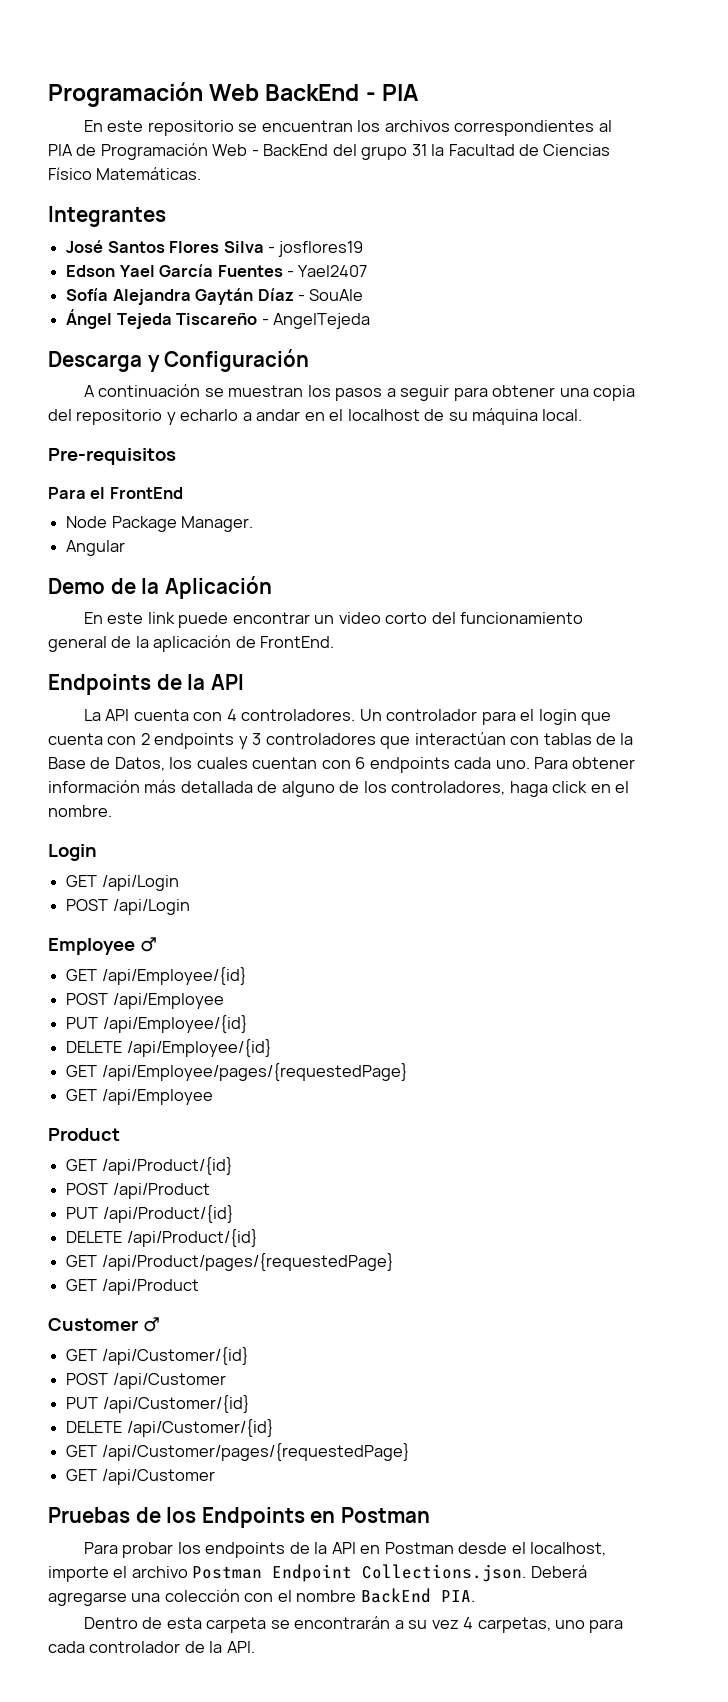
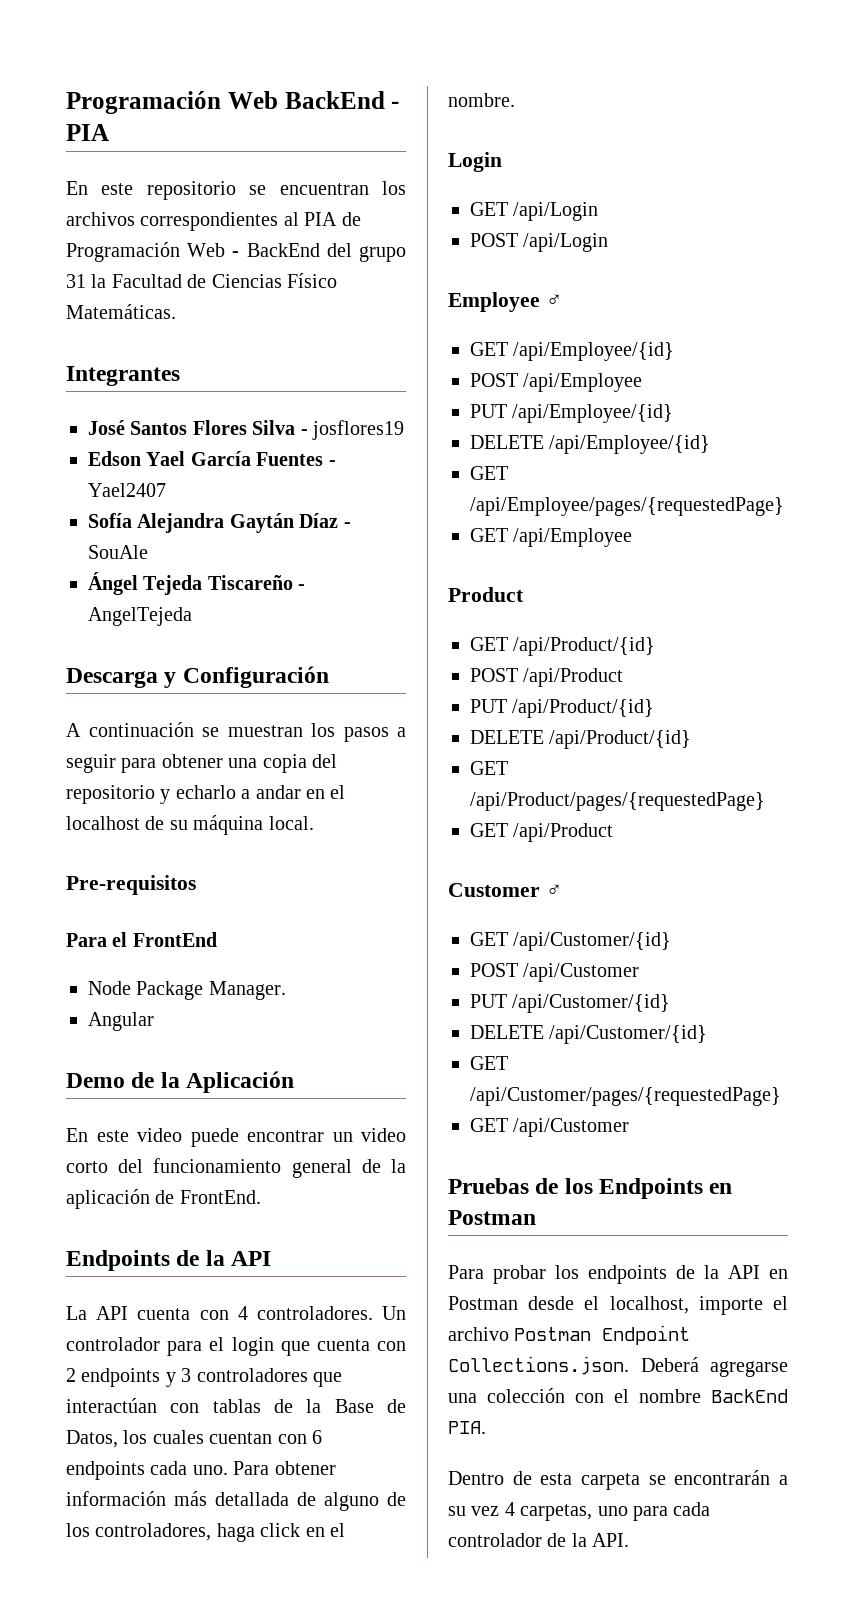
[147,612,175,624] link -> [137,1128,182,1142] video

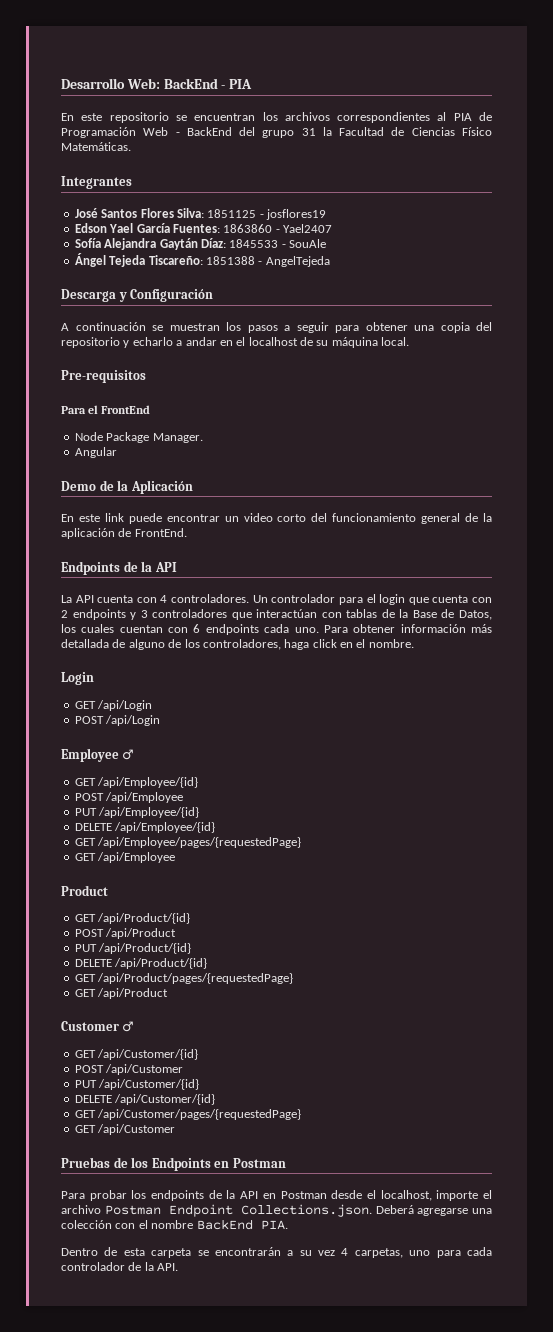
[66,91,278,114] Programación Web -> [61,78,160,89] Desarrollo Web:
[252,420,296,435] Silva -> [176,208,257,218] Silva: 1851125
[256,452,324,466] Fuentes -> [172,224,273,233] Fuentes: 1863860
[299,513,339,528] Díaz -> [200,238,279,248] Díaz: 1845533
[207,575,293,590] Tiscareño -> [148,255,255,265] Tiscareño: 1851388
[137,1128,182,1142] video -> [104,513,124,522] link

